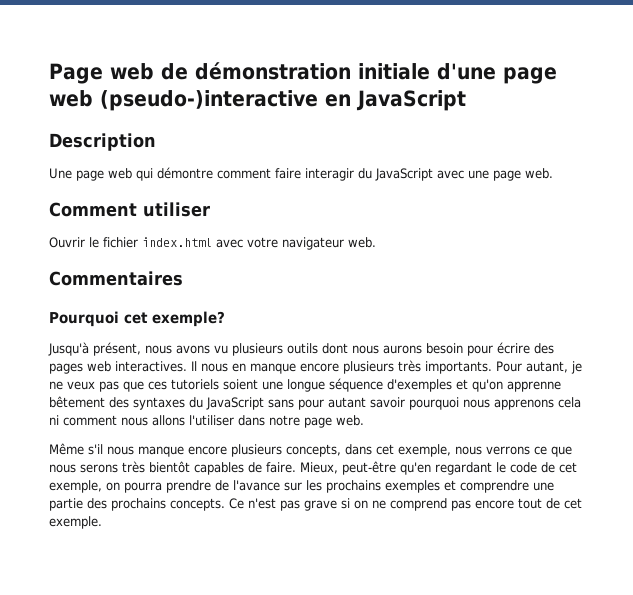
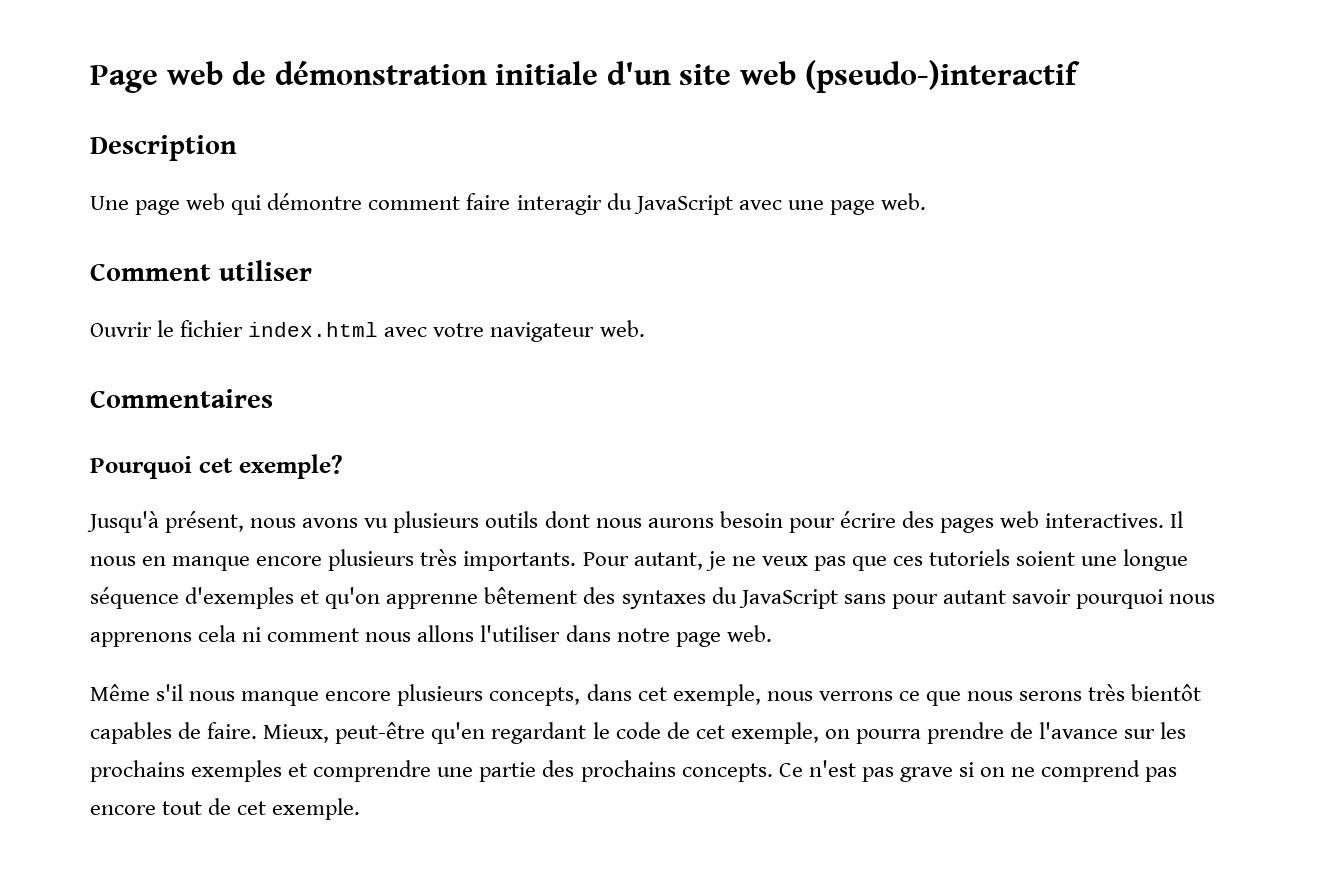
[437,63,557,84] [49,90,466,111] d'une page web (pseudo-)interactive en JavaScript -> [606,60,1081,93] d'un site web (pseudo-)interactif

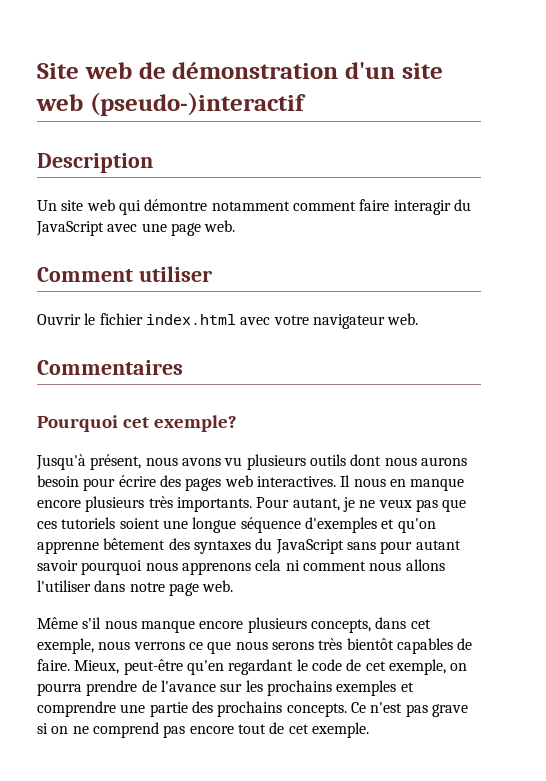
[90,65,158,93] Page -> [37,63,79,79] Site
[495,61,599,85] initiale -> (339, 70) none
[90,196,181,215] Une page -> [37,200,84,211] Un site
(363, 201) none -> [211,201,290,211] notamment

